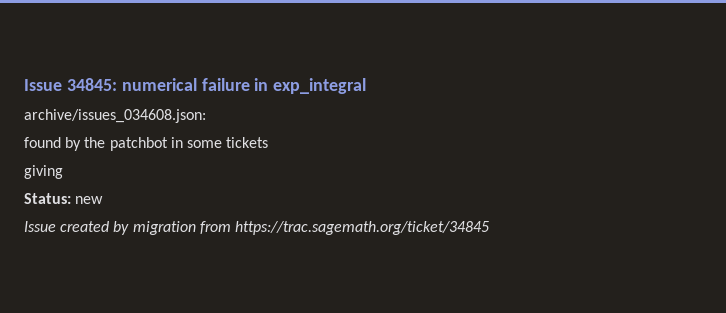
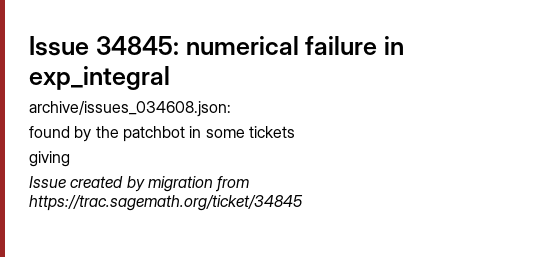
[24,193,104,204] // Status: new -> (70, 159) none

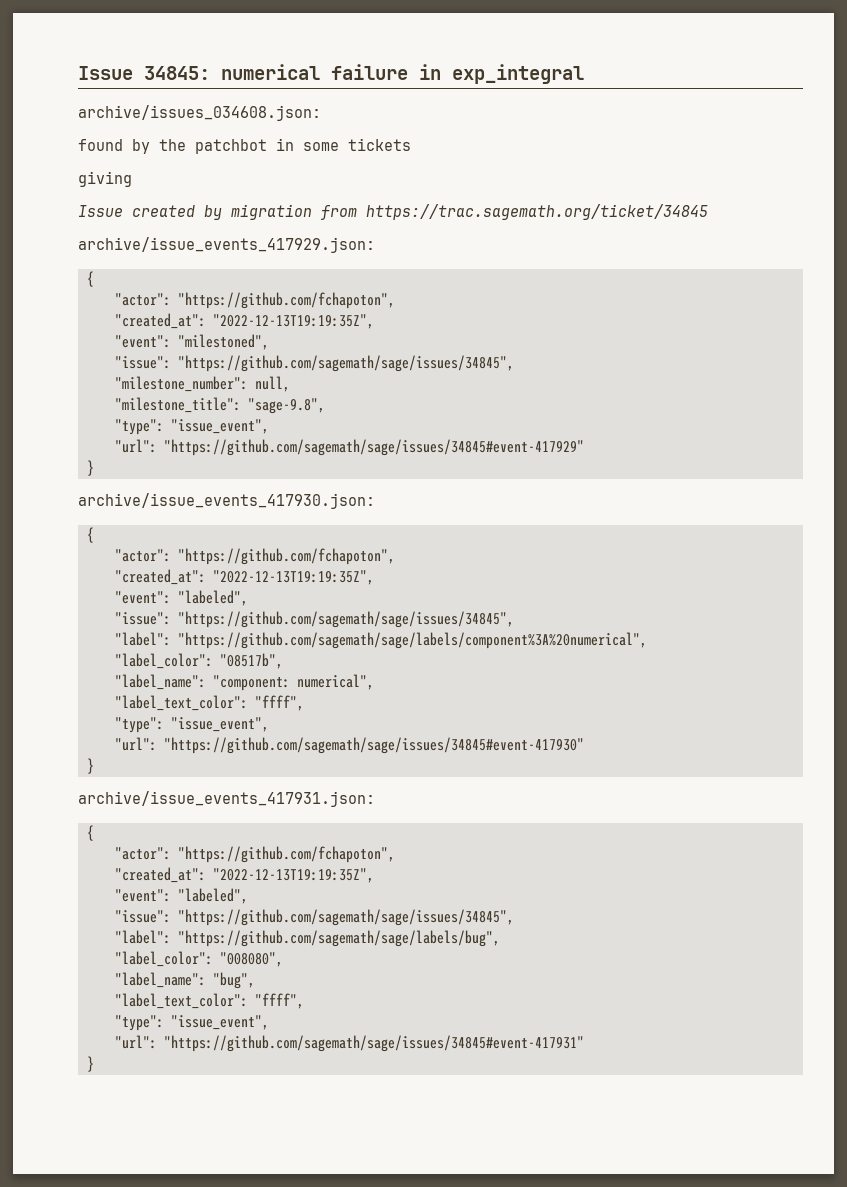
(303, 203) none -> [78,237,375,253] [87,271,94,287] [115,292,395,309] [115,313,374,329] [115,334,269,350] [115,355,514,372] [115,376,290,392] [115,397,325,414] [115,419,269,435] [115,439,584,456] [87,460,94,476] [78,493,375,509] [87,527,94,543] [115,548,395,565] [115,569,374,585] [115,590,248,606] [115,611,514,628] [115,632,647,649] [115,653,283,669] [115,674,374,691] [115,695,304,711] [115,717,269,733] [115,737,584,754] [87,758,94,774] [78,791,375,807] [87,825,94,841] [115,846,395,863] [115,867,374,883] [115,888,248,904] [115,909,514,926] [115,930,500,947] [115,951,283,967] [115,972,255,989] [115,993,304,1009] [115,1015,269,1031] [115,1035,584,1052] [87,1056,94,1072] // archive/issue_events_417929.json: // { // "actor": "https://github.com/fchapoton", // "created_at": "2022-12-13T19:19:35Z", // "event": "milestoned", // "issue": "https://github.com/sagemath/sage/issues/34845", // "milestone_number": null, // "milestone_title": "sage-9.8", // "type": "issue_event", // "url": "https://github.com/sagemath/sage/issues/34845#event-417929" // } // archive/issue_events_417930.json: // { // "actor": "https://github.com/fchapoton", // "created_at": "2022-12-13T19:19:35Z", // "event": "labeled", // "issue": "https://github.com/sagemath/sage/issues/34845", // "label": "https://github.com/sagemath/sage/labels/component%3A%20numerical", // "label_color": "08517b", // "label_name": "component: numerical", // "label_text_color": "ffff", // "type": "issue_event", // "url": "https://github.com/sagemath/sage/issues/34845#event-417930" // } // archive/issue_events_417931.json: // { // "actor": "https://github.com/fchapoton", // "created_at": "2022-12-13T19:19:35Z", // "event": "labeled", // "issue": "https://github.com/sagemath/sage/issues/34845", // "label": "https://github.com/sagemath/sage/labels/bug", // "label_color": "008080", // "label_name": "bug", // "label_text_color": "ffff", // "type": "issue_event", // "url": "https://github.com/sagemath/sage/issues/34845#event-417931" // }

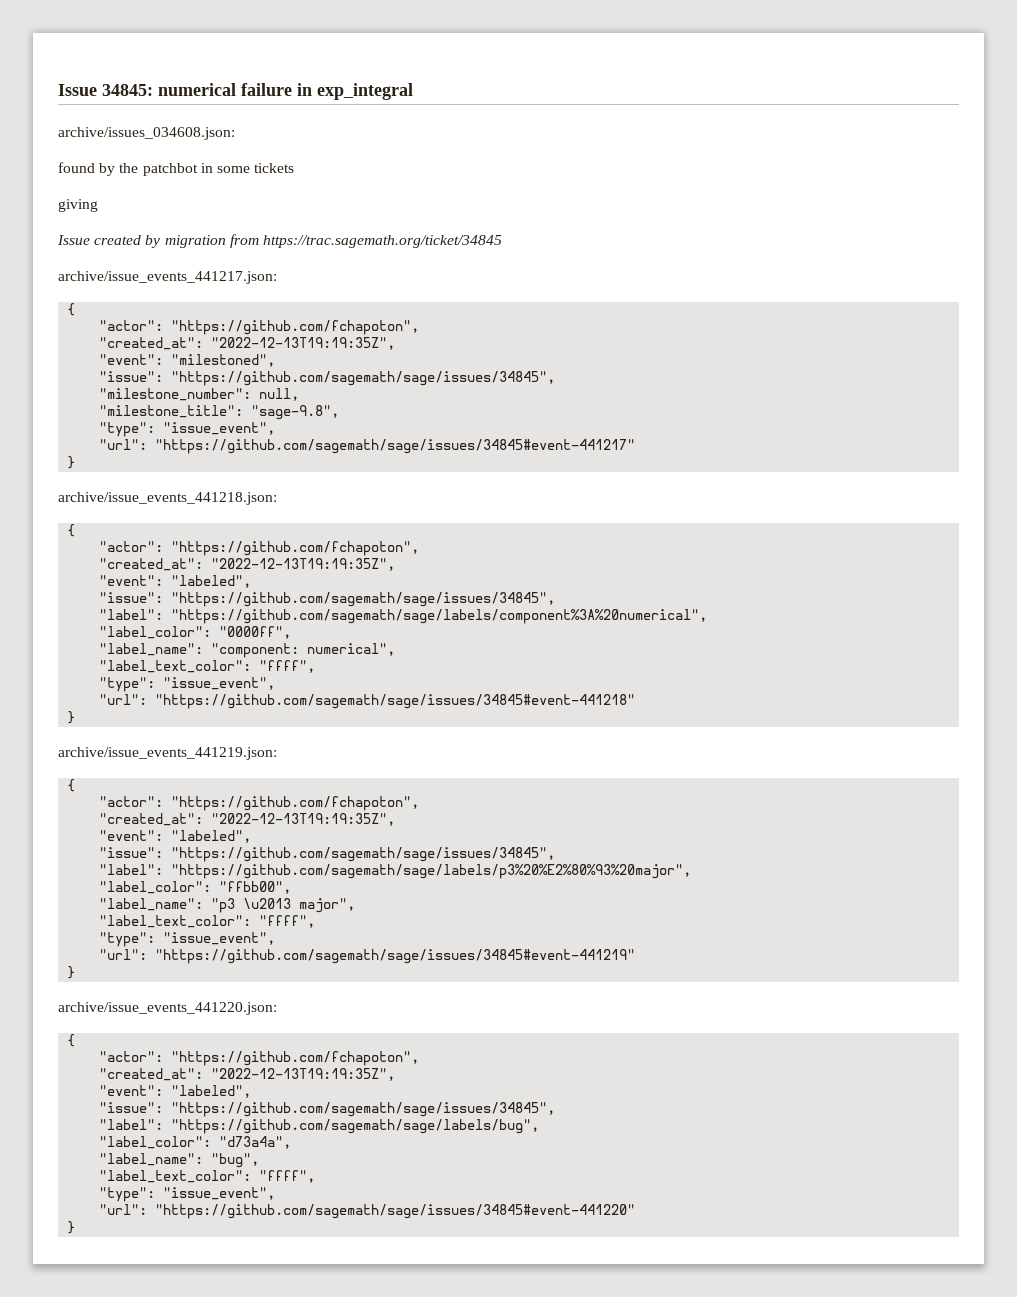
[78,237,375,253] archive/issue_events_417929.json: -> [58,271,277,284] archive/issue_events_441217.json:
[164,439,584,456] [87,460,94,476] [78,493,375,509] "https://github.com/sagemath/sage/issues/34845#event-417929" // } // archive/issue_events_417930.json: -> [155,439,636,454] [67,456,76,469] [58,492,277,505] "https://github.com/sagemath/sage/issues/34845#event-441217" // } // archive/issue_events_441218.json:
[220,653,283,669] "08517b", -> [219,626,292,639] "0000ff",
[164,737,584,754] [87,758,94,774] [78,791,375,807] "https://github.com/sagemath/sage/issues/34845#event-417930" // } // archive/issue_events_417931.json: -> [155,694,636,709] [67,711,76,724] [58,747,277,760] [67,779,76,792] [99,796,420,811] [99,813,396,826] [99,830,252,843] [99,847,556,862] [99,864,692,879] [99,881,292,894] [99,898,356,913] [99,915,316,928] [99,932,276,947] [99,949,636,964] [67,966,76,979] [58,1002,277,1015] "https://github.com/sagemath/sage/issues/34845#event-441218" // } // archive/issue_events_441219.json: // { // "actor": "https://github.com/fchapoton", // "created_at": "2022-12-13T19:19:35Z", // "event": "labeled", // "issue": "https://github.com/sagemath/sage/issues/34845", // "label": "https://github.com/sagemath/sage/labels/p3%20%E2%80%93%20major", // "label_color": "ffbb00", // "label_name": "p3 \u2013 major", // "label_text_color": "ffff", // "type": "issue_event", // "url": "https://github.com/sagemath/sage/issues/34845#event-441219" // } // archive/issue_events_441220.json:
[220,952,283,967] "008080", -> [219,1136,292,1149] "d73a4a",
[164,1035,584,1052] "https://github.com/sagemath/sage/issues/34845#event-417931" -> [155,1204,636,1219] "https://github.com/sagemath/sage/issues/34845#event-441220"

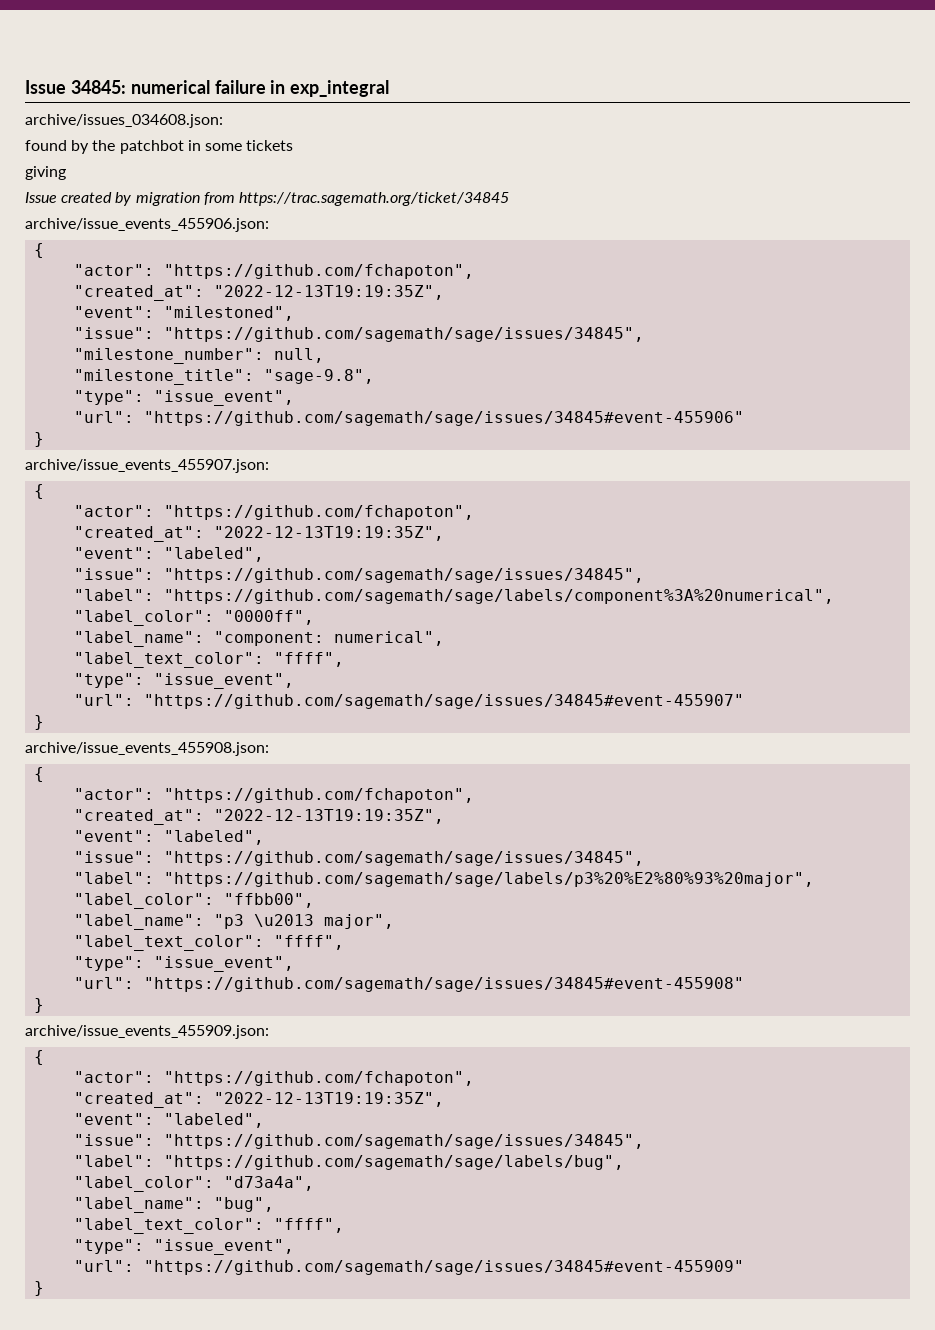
[58,271,277,284] archive/issue_events_441217.json: -> [25,218,269,232] archive/issue_events_455906.json:
[155,439,636,454] [67,456,76,469] [58,492,277,505] "https://github.com/sagemath/sage/issues/34845#event-441217" // } // archive/issue_events_441218.json: -> [144,411,745,426] [34,432,45,447] [25,459,269,473] "https://github.com/sagemath/sage/issues/34845#event-455906" // } // archive/issue_events_455907.json:
[155,694,636,709] [67,711,76,724] [58,747,277,760] "https://github.com/sagemath/sage/issues/34845#event-441218" // } // archive/issue_events_441219.json: -> [144,694,745,709] [34,715,45,730] [25,742,269,756] "https://github.com/sagemath/sage/issues/34845#event-455907" // } // archive/issue_events_455908.json:
[155,949,636,964] [67,966,76,979] [58,1002,277,1015] "https://github.com/sagemath/sage/issues/34845#event-441219" // } // archive/issue_events_441220.json: -> [144,977,745,992] [34,998,45,1013] [25,1025,269,1039] "https://github.com/sagemath/sage/issues/34845#event-455908" // } // archive/issue_events_455909.json:
[155,1204,636,1219] "https://github.com/sagemath/sage/issues/34845#event-441220" -> [144,1260,745,1275] "https://github.com/sagemath/sage/issues/34845#event-455909"

